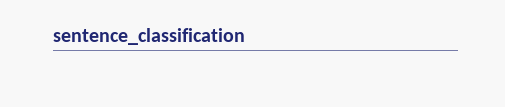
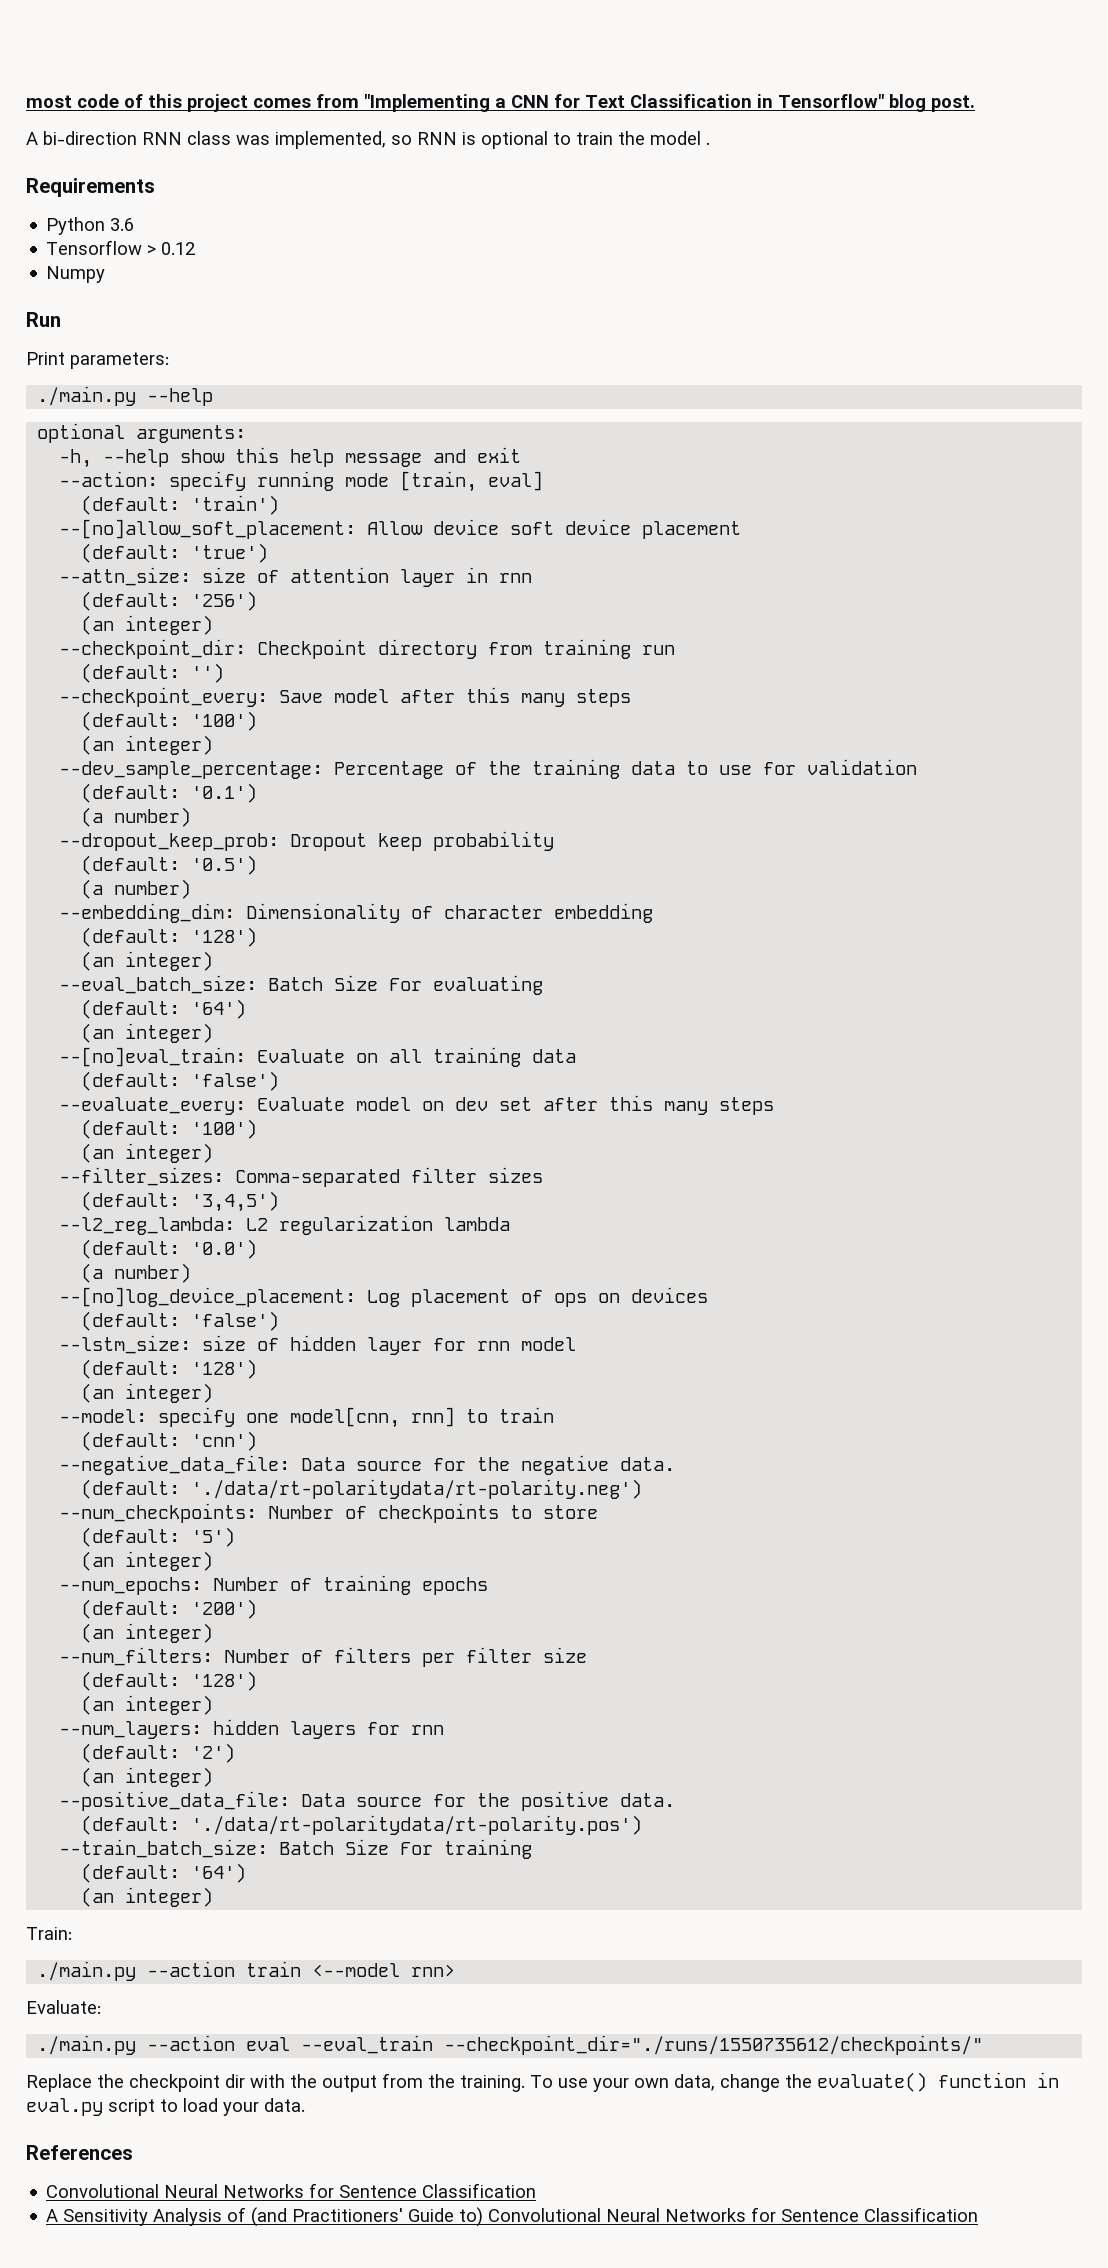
[53,28,245,45] sentence_classification -> [26,94,975,112] [26,131,710,149] [26,178,155,197] [46,217,135,235] [46,240,196,255] [46,266,106,283] [26,312,61,327] [26,352,169,369] [37,386,214,406] [37,423,247,443] [59,447,522,468] [59,471,544,492] [81,495,280,515] [59,519,742,539] [81,543,269,563] [59,567,533,587] [81,591,258,611] [81,615,214,635] [59,639,676,659] [81,663,225,683] [59,687,632,707] [81,711,258,731] [81,735,214,755] [59,759,918,779] [81,783,258,803] [81,807,192,827] [59,831,555,851] [81,855,258,875] [81,879,192,899] [59,903,654,923] [81,927,258,947] [81,951,214,971] [59,975,544,995] [81,999,247,1019] [81,1023,214,1043] [59,1047,577,1067] [81,1071,280,1091] [59,1095,775,1115] [81,1119,258,1139] [81,1143,214,1163] [59,1167,544,1187] [81,1191,280,1212] [59,1215,511,1235] [81,1239,258,1259] [81,1263,192,1283] [59,1287,709,1307] [81,1311,280,1331] [59,1335,577,1355] [81,1359,258,1379] [81,1383,214,1403] [59,1407,555,1428] [81,1431,258,1451] [59,1455,676,1475] [81,1479,643,1499] [59,1503,599,1523] [81,1527,236,1547] [81,1551,214,1571] [59,1575,489,1595] [81,1599,258,1619] [81,1623,214,1643] [59,1647,588,1667] [81,1671,258,1691] [81,1695,214,1715] [59,1719,445,1739] [81,1743,236,1763] [81,1767,214,1787] [59,1791,676,1811] [81,1815,643,1835] [59,1839,533,1859] [81,1863,247,1883] [81,1887,214,1907] [26,1927,72,1940] [37,1961,456,1981] [26,2000,101,2014] [37,2035,984,2055] [26,2072,1059,2092] [26,2098,305,2116] [26,2145,133,2160] [46,2183,537,2198] [46,2207,979,2227] most code of this project comes from "Implementing a CNN for Text Classification in Tensorflow" blog post. // A bi-direction RNN class was implemented, so RNN is optional to train the model . // Requirements // Python 3.6 // Tensorflow > 0.12 // Numpy // Run // Print parameters: // ./main.py --help // optional arguments: // -h, --help show this help message and exit // --action: specify running mode [train, eval] // (default: 'train') // --[no]allow_soft_placement: Allow device soft device placement // (default: 'true') // --attn_size: size of attention layer in rnn // (default: '256') // (an integer) // --checkpoint_dir: Checkpoint directory from training run // (default: '') // --checkpoint_every: Save model after this many steps // (default: '100') // (an integer) // --dev_sample_percentage: Percentage of the training data to use for validation // (default: '0.1') // (a number) // --dropout_keep_prob: Dropout keep probability // (default: '0.5') // (a number) // --embedding_dim: Dimensionality of character embedding // (default: '128') // (an integer) // --eval_batch_size: Batch Size For evaluating // (default: '64') // (an integer) // --[no]eval_train: Evaluate on all training data // (default: 'false') // --evaluate_every: Evaluate model on dev set after this many steps // (default: '100') // (an integer) // --filter_sizes: Comma-separated filter sizes // (default: '3,4,5') // --l2_reg_lambda: L2 regularization lambda // (default: '0.0') // (a number) // --[no]log_device_placement: Log placement of ops on devices // (default: 'false') // --lstm_size: size of hidden layer for rnn model // (default: '128') // (an integer) // --model: specify one model[cnn, rnn] to train // (default: 'cnn') // --negative_data_file: Data source for the negative data. // (default: './data/rt-polaritydata/rt-polarity.neg') // --num_checkpoints: Number of checkpoints to store // (default: '5') // (an integer) // --num_epochs: Number of training epochs // (default: '200') // (an integer) // --num_filters: Number of filters per filter size // (default: '128') // (an integer) // --num_layers: hidden layers for rnn // (default: '2') // (an integer) // --positive_data_file: Data source for the positive data. // (default: './data/rt-polaritydata/rt-polarity.pos') // --train_batch_size: Batch Size For training // (default: '64') // (an integer) // Train: // ./main.py --action train <--model rnn> // Evaluate: // ./main.py --action eval --eval_train --checkpoint_dir="./runs/1550735612/checkpoints/" // Replace the checkpoint dir with the output from the training. To use your own data, change the evaluate() function in eval.py script to load your data. // References // Convolutional Neural Networks for Sentence Classification // A Sensitivity Analysis of (and Practitioners' Guide to) Convolutional Neural Networks for Sentence Classification

